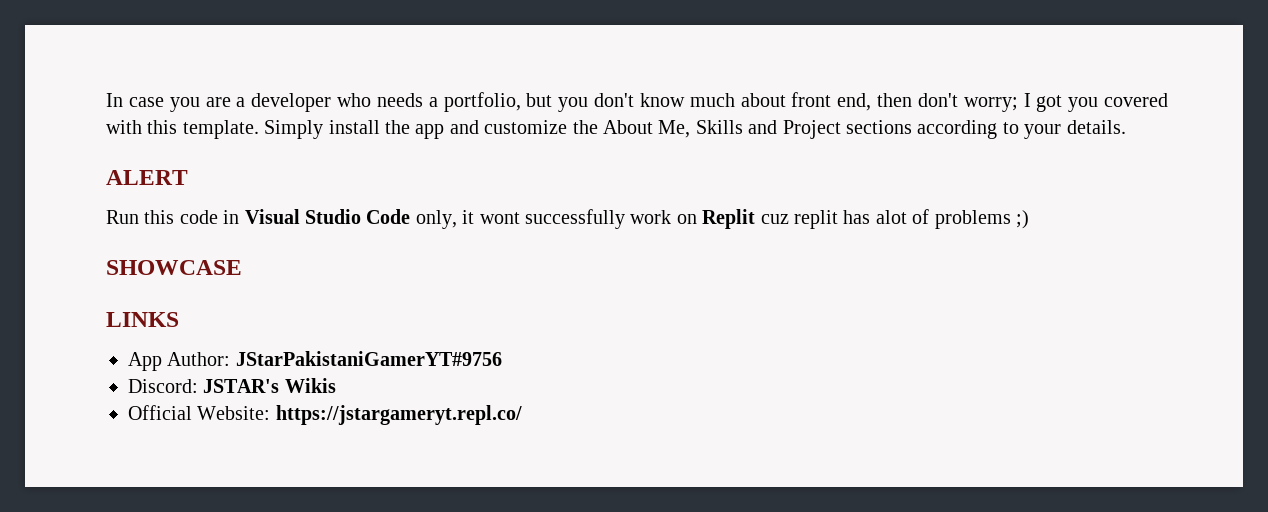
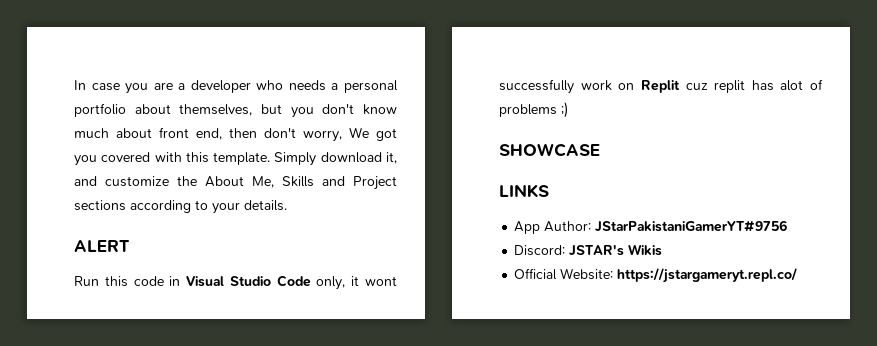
[443,92,521,112] portfolio, -> [343,80,398,93] [74,103,253,117] personal portfolio about themselves,
[963,93,1031,112] worry; I -> [303,127,369,142] worry, We
[328,120,445,139] install the app -> [320,152,397,164] download it,

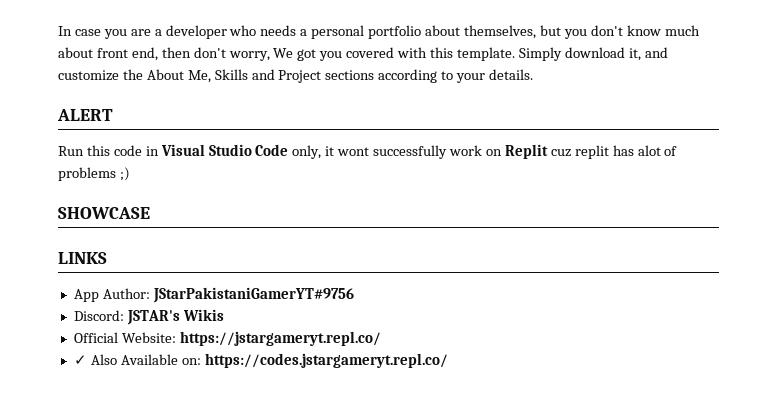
(798, 275) none -> [73,353,448,368] // ✓ Also Available on: https://codes.jstargameryt.repl.co/

